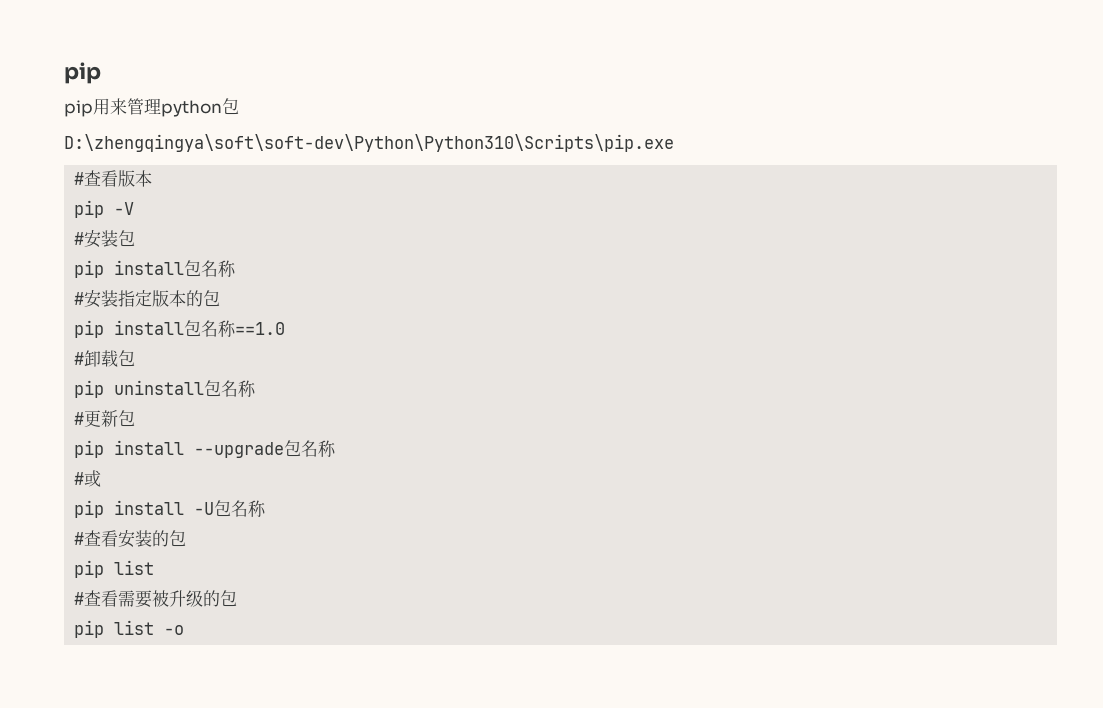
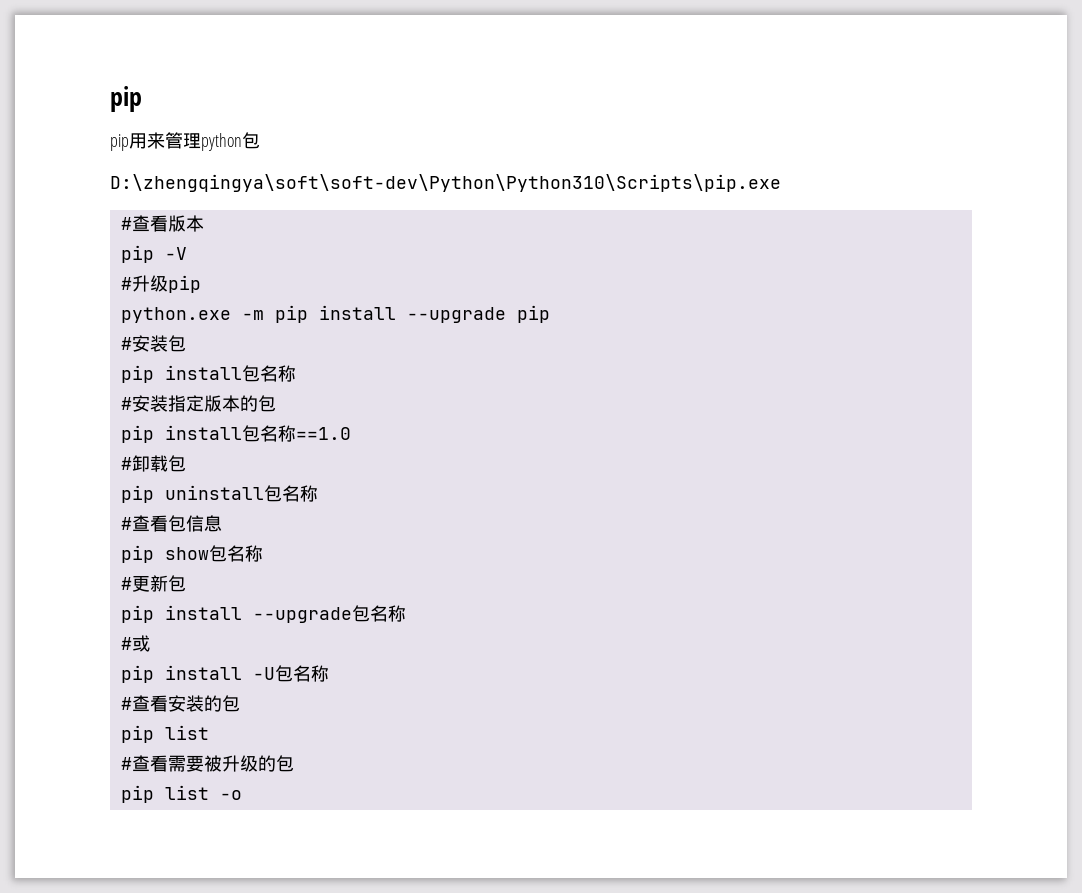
(135, 208) none -> [120,275,201,293] [120,305,550,323] // #升级pip // python.exe -m pip install --upgrade pip
(257, 388) none -> [120,515,222,532] [120,545,263,563] // #查看包信息 // pip show包名称

